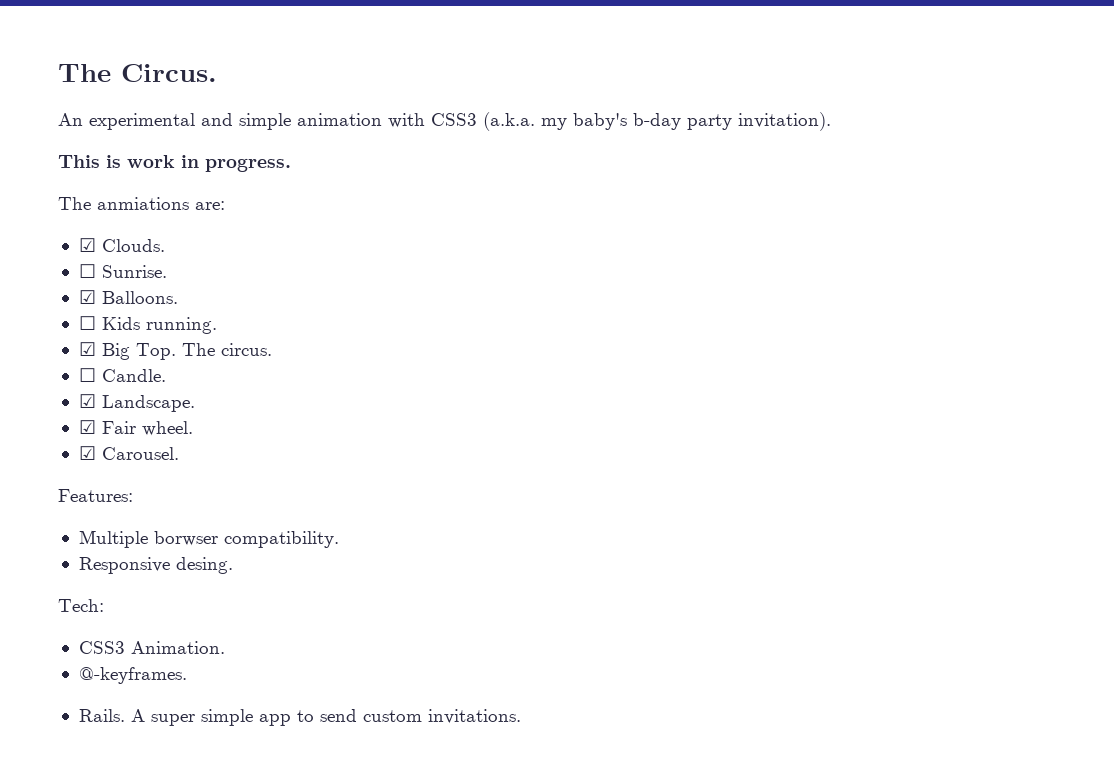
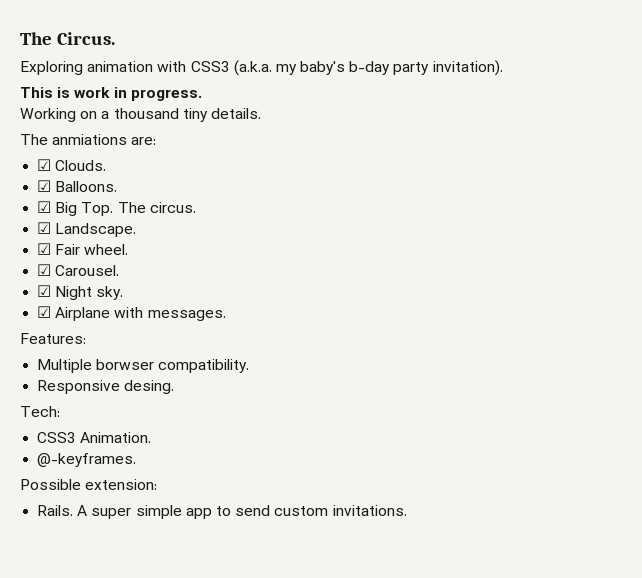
[58,113,291,130] An experimental and simple -> [20,61,83,75] Exploring
(291, 165) none -> [20,108,261,122] // Working on a thousand tiny details.
[78,264,167,278] // ☐ Sunrise. -> (107, 165) none
[78,316,217,334] // ☐ Kids running. -> (118, 186) none
[78,368,166,382] // ☐ Candle. -> (196, 207) none
(179, 453) none -> [37,285,124,300] [37,306,226,321] // ☑ Night sky. // ☑ Airplane with messages.
(187, 675) none -> [20,479,158,490] // Possible extension:

